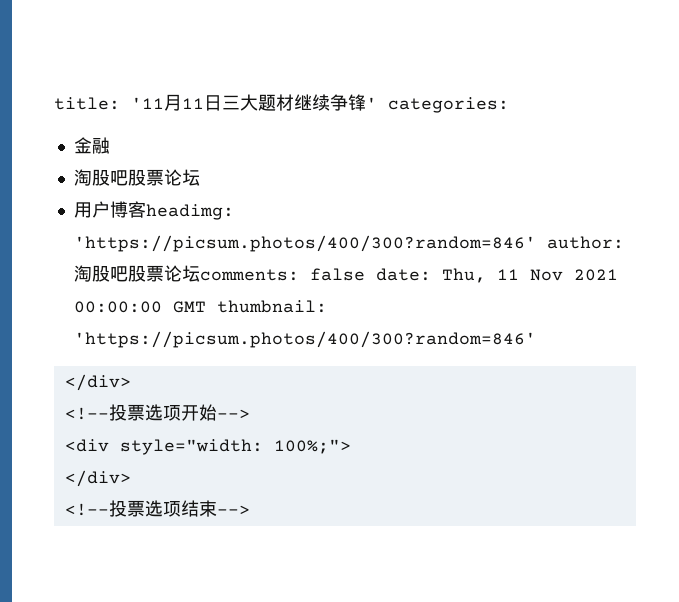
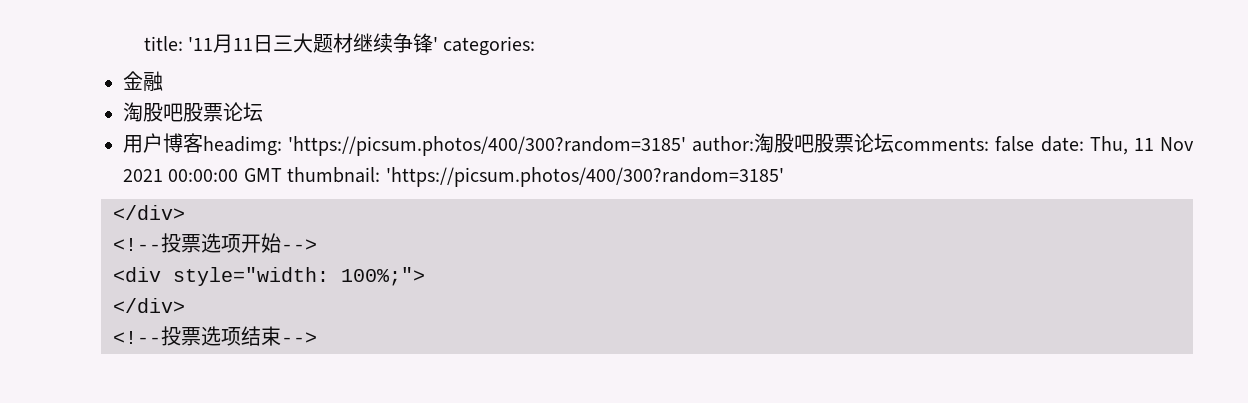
[73,235,536,252] 'https://picsum.photos/400/300?random=846' -> [288,136,687,156] 'https://picsum.photos/400/300?random=3185'
[73,331,536,348] 'https://picsum.photos/400/300?random=846' -> [385,167,784,187] 'https://picsum.photos/400/300?random=3185'

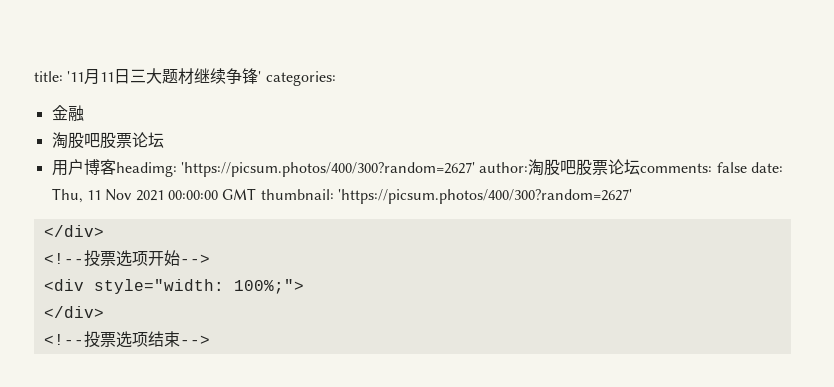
[288,136,687,156] 'https://picsum.photos/400/300?random=3185' -> [180,162,475,177] 'https://picsum.photos/400/300?random=2627'
[385,167,784,187] 'https://picsum.photos/400/300?random=3185' -> [337,189,632,204] 'https://picsum.photos/400/300?random=2627'

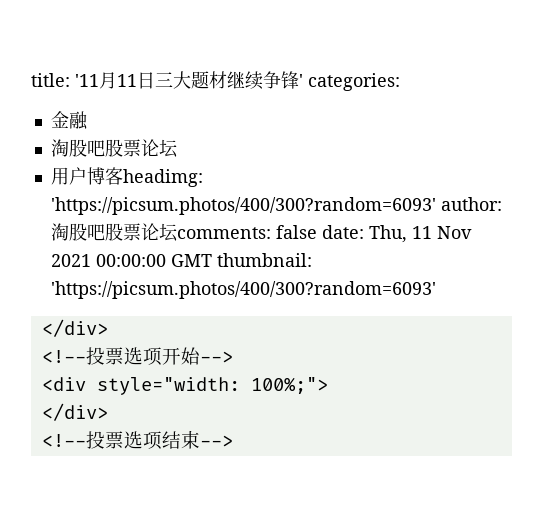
[180,162,475,177] 'https://picsum.photos/400/300?random=2627' -> [50,197,436,215] 'https://picsum.photos/400/300?random=6093'
[337,189,632,204] 'https://picsum.photos/400/300?random=2627' -> [50,281,436,299] 'https://picsum.photos/400/300?random=6093'

